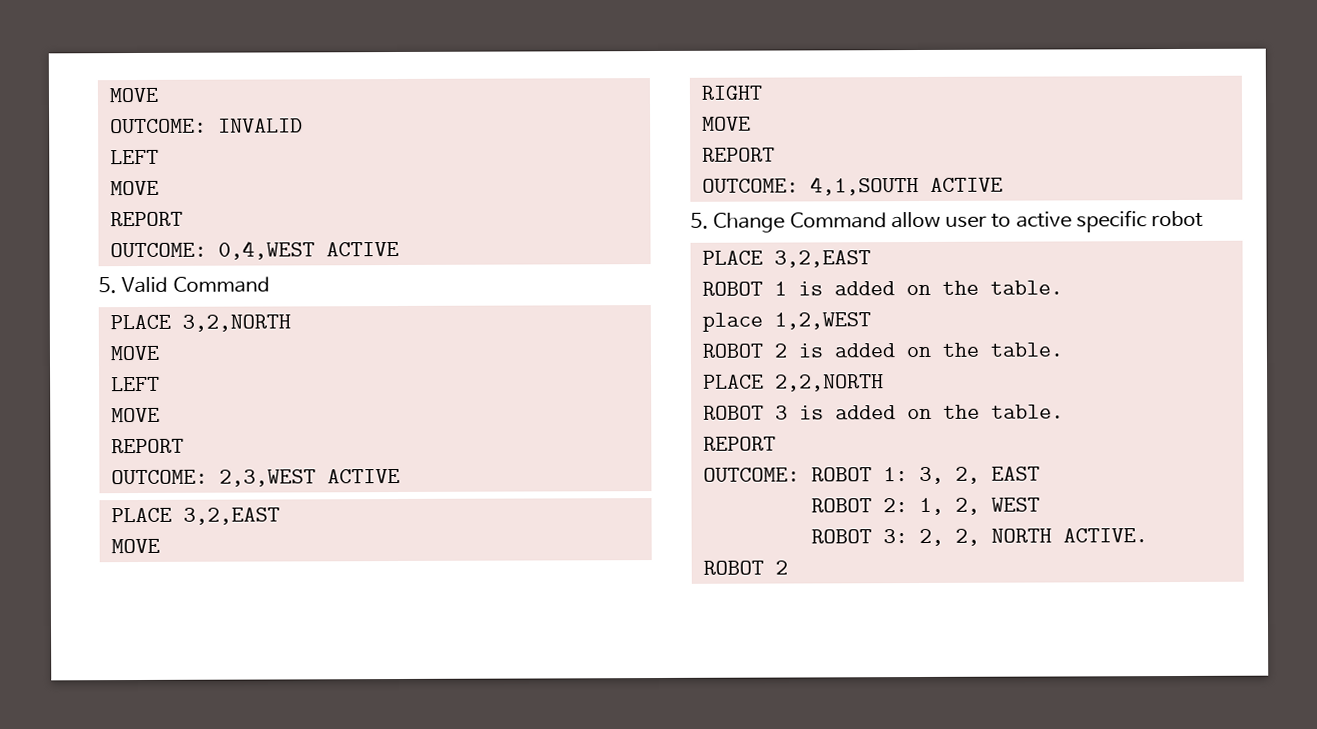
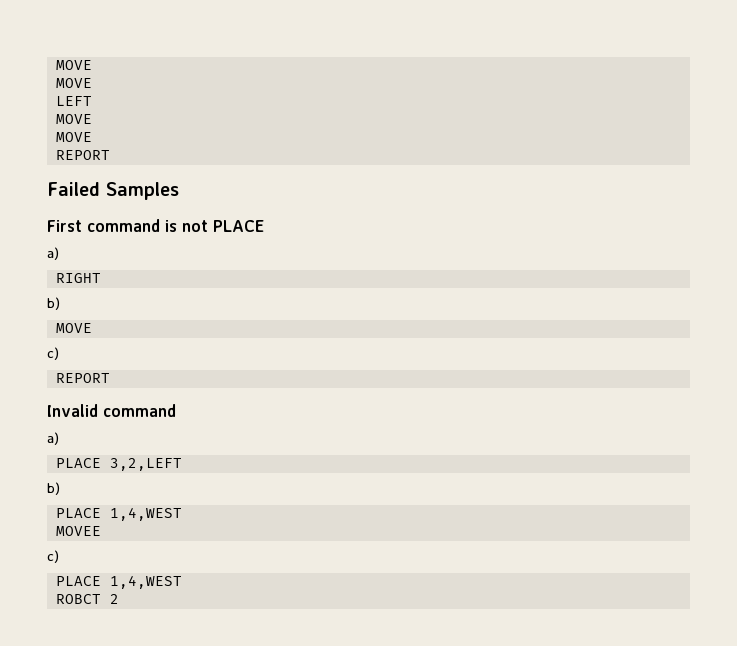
[108,87,158,103] [109,118,303,134] [109,149,159,165] [109,180,159,196] [109,211,183,227] [109,240,399,260] [98,276,270,294] [109,314,291,332] [109,345,159,361] [110,376,160,392] [110,407,160,423] [110,438,184,454] [110,468,400,487] [110,507,280,525] [110,538,160,554] [700,85,762,100] [701,116,751,131] [701,147,775,162] [701,176,1003,196] [690,210,1204,233] [701,250,871,268] [701,280,1063,296] [701,312,871,332] [701,342,1063,358] [702,374,884,392] [702,404,1064,420] [702,436,776,451] [702,466,1040,485] [810,497,1040,516] [810,528,1148,547] [702,560,764,575] MOVE // OUTCOME: INVALID // LEFT // MOVE // REPORT // OUTCOME: 0,4,WEST ACTIVE // 5. Valid Command // PLACE 3,2,NORTH // MOVE // LEFT // MOVE // REPORT // OUTCOME: 2,3,WEST ACTIVE // PLACE 3,2,EAST // MOVE // RIGHT // MOVE // REPORT // OUTCOME: 4,1,SOUTH ACTIVE // 5. Change Command allow user to active specific robot // PLACE 3,2,EAST // ROBOT 1 is added on the table. // place 1,2,WEST // ROBOT 2 is added on the table. // PLACE 2,2,NORTH // ROBOT 3 is added on the table. // REPORT // OUTCOME: ROBOT 1: 3, 2, EAST // ROBOT 2: 1, 2, WEST // ROBOT 3: 2, 2, NORTH ACTIVE. // ROBOT -> [55,60,92,70] [55,78,92,88] [55,96,92,106] [55,114,92,124] [55,132,92,142] [55,150,110,160] [47,182,179,200] [47,219,265,232] [47,247,59,260] [55,273,101,283] [47,297,60,310] [55,323,92,333] [47,347,59,360] [55,373,110,383] [47,404,176,417] [47,432,59,445] [55,458,182,471] [47,482,60,495] [55,507,182,521] [55,526,101,536] [47,550,59,563] [55,575,182,589] [55,594,101,604] MOVE // MOVE // LEFT // MOVE // MOVE // REPORT // Failed Samples // First command is not PLACE // a) // RIGHT // b) // MOVE // c) // REPORT // Invalid command // a) // PLACE 3,2,LEFT // b) // PLACE 1,4,WEST // MOVEE // c) // PLACE 1,4,WEST // ROBCT

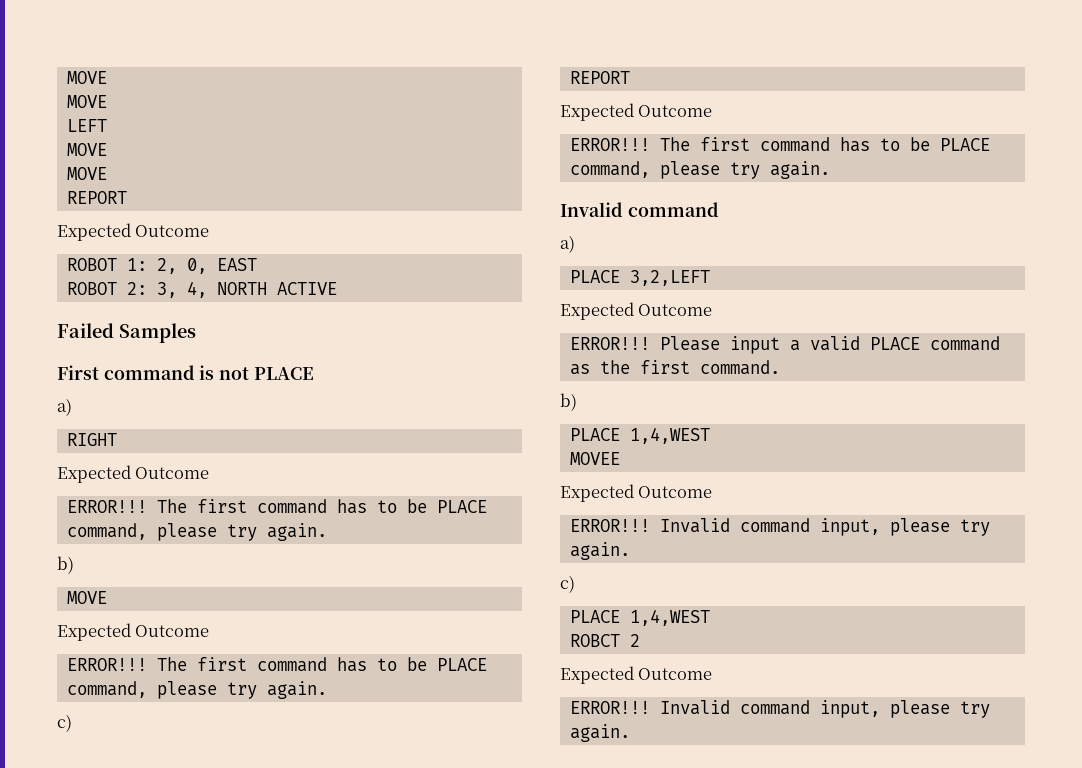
(110, 155) none -> [57,223,210,241] [66,258,257,274] [66,281,337,298] // Expected Outcome // ROBOT 1: 2, 0, EAST // ROBOT 2: 3, 4, NORTH ACTIVE
[47,297,60,310] [55,323,92,333] [47,347,59,360] [55,373,110,383] b) // MOVE // c) // REPORT -> [57,465,210,483] [66,499,487,514] [66,523,327,541] [57,556,74,574] [66,591,107,604] [57,623,210,641] [66,657,487,672] [66,681,327,699] [57,714,72,732] [569,71,630,84] [560,103,713,121] [569,137,990,152] [569,161,830,179] Expected Outcome // ERROR!!! The first command has to be PLACE command, please try again. // b) // MOVE // Expected Outcome // ERROR!!! The first command has to be PLACE command, please try again. // c) // REPORT // Expected Outcome // ERROR!!! The first command has to be PLACE command, please try again.
[47,482,60,495] [55,507,182,521] [55,526,101,536] b) // PLACE 1,4,WEST // MOVEE -> [560,302,713,320] [569,336,1000,354] [569,360,780,375] [560,393,577,411] [569,427,710,444] [569,452,620,465] [560,484,713,502] [569,518,990,536] [569,542,630,560] Expected Outcome // ERROR!!! Please input a valid PLACE command as the first command. // b) // PLACE 1,4,WEST // MOVEE // Expected Outcome // ERROR!!! Invalid command input, please try again.
(119, 599) none -> [560,666,713,684] [569,700,990,718] [569,724,630,742] // Expected Outcome // ERROR!!! Invalid command input, please try again.

